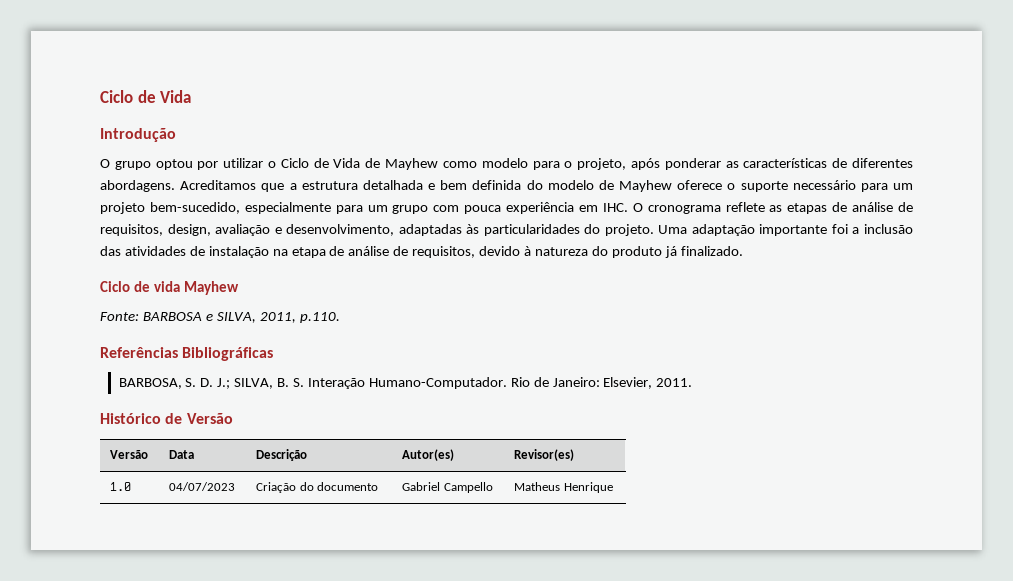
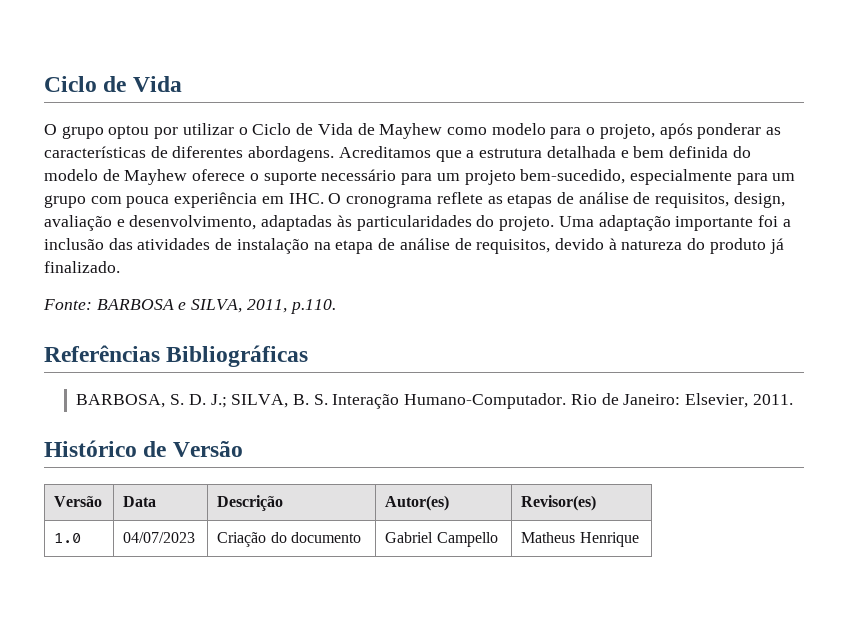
[100,90,192,103] [100,128,176,142] Ciclo de Vida // Introdução -> [44,76,182,92] Ciclo de Vida
[100,281,240,295] // Ciclo de vida Mayhew -> (120, 267) none

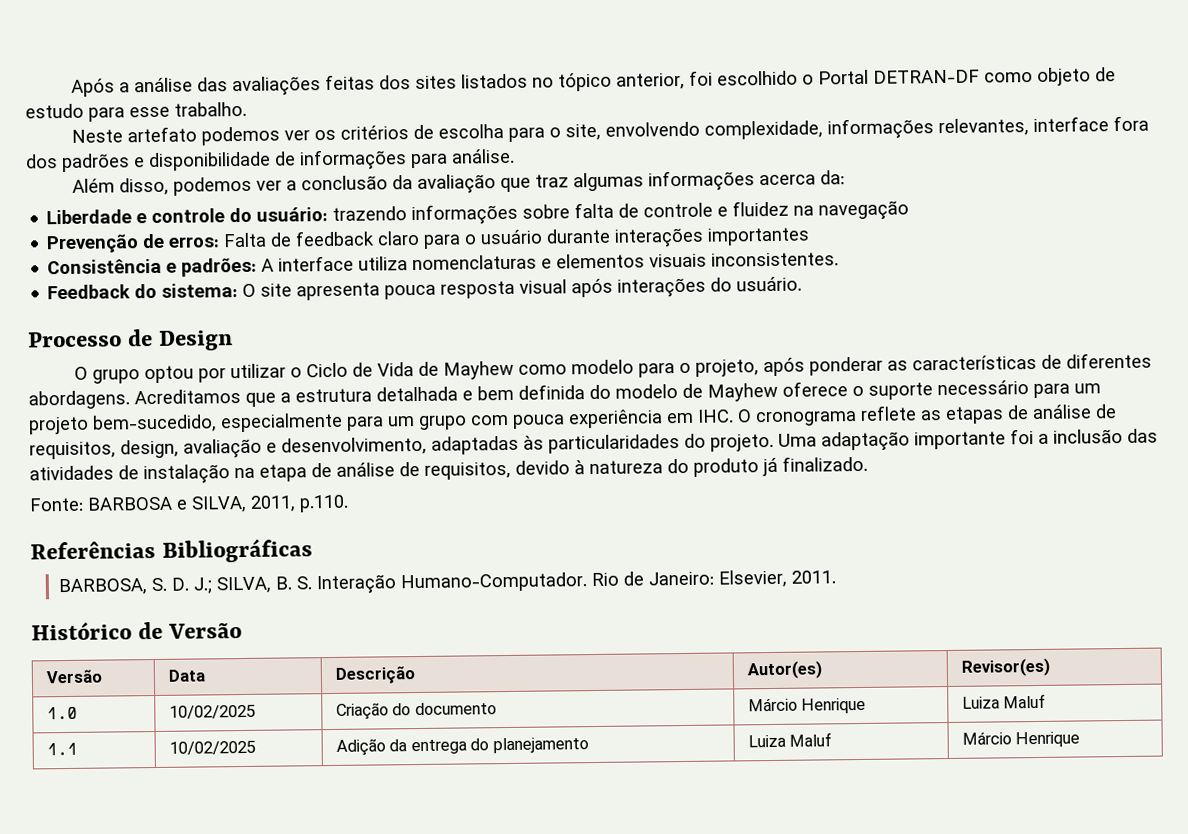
[44,76,182,92] Ciclo de Vida -> [71,67,1117,97] [25,101,247,122] [71,115,1150,146] [25,148,515,173] [72,170,846,196] [46,200,910,226] [46,227,811,254] [47,252,840,277] [47,276,803,301] [28,329,233,351] Após a análise das avaliações feitas dos sites listados no tópico anterior, foi escolhido o Portal DETRAN-DF como objeto de estudo para esse trabalho. // Neste artefato podemos ver os critérios de escolha para o site, envolvendo complexidade, informações relevantes, interface fora dos padrões e disponibilidade de informações para análise. // Além disso, podemos ver a conclusão da avaliação que traz algumas informações acerca da: // Liberdade e controle do usuário: trazendo informações sobre falta de controle e fluidez na navegação // Prevenção de erros: Falta de feedback claro para o usuário durante interações importantes // Consistência e padrões: A interface utiliza nomenclaturas e elementos visuais inconsistentes. // Feedback do sistema: O site apresenta pouca resposta visual após interações do usuário. // Processo de Design
[123,532,196,543] 04/07/2023 -> [168,704,256,719] 10/02/2025
[385,532,498,547] [521,532,576,543] Gabriel Campello | Matheus -> [747,697,867,714] [961,693,1047,709] [46,742,78,756] [168,740,256,755] [335,737,589,756] [747,732,833,748] [961,731,1012,745] Márcio Henrique | Luiza Maluf // 1.1 | 10/02/2025 | Adição da entrega do planejamento | Luiza Maluf | Márcio

